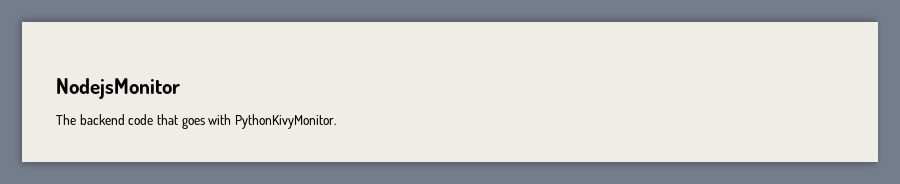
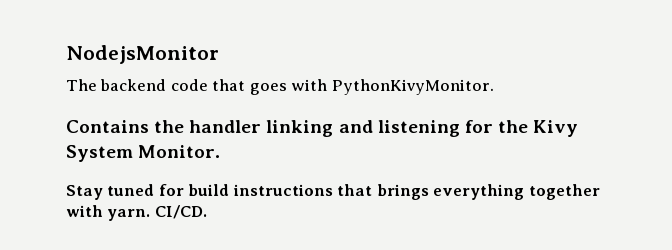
(336, 121) none -> [66,120,579,137] [66,145,221,162] [66,184,600,200] [66,205,207,221] // Contains the handler linking and listening for the Kivy System Monitor. // Stay tuned for build instructions that brings everything together with yarn. CI/CD.

